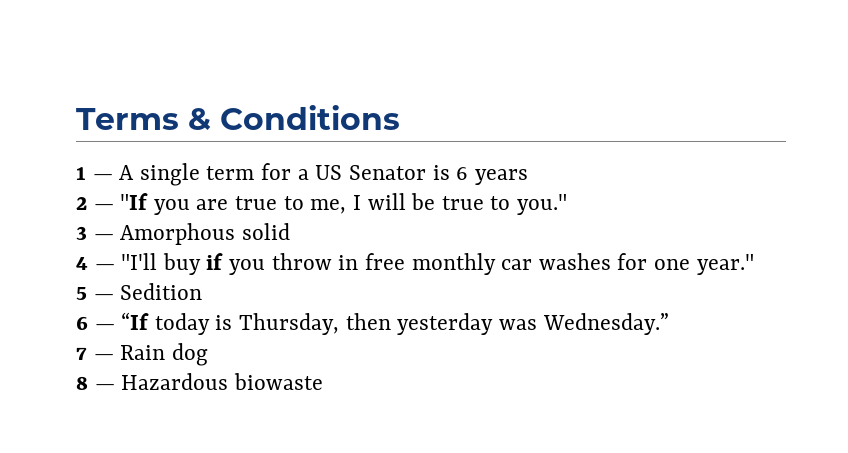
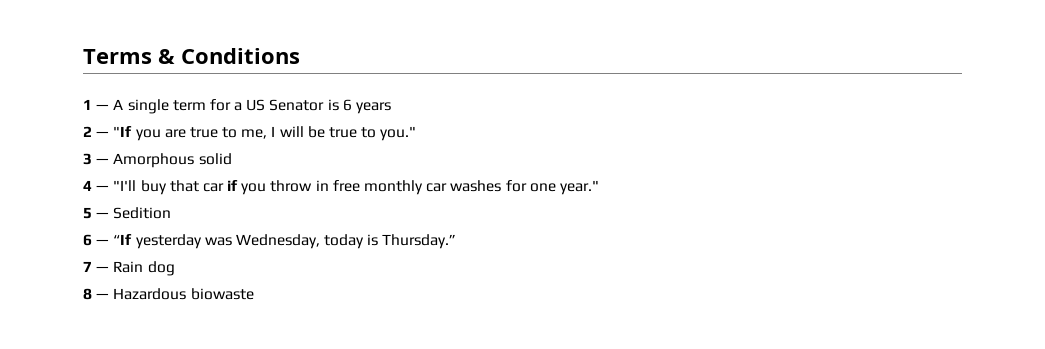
(201, 264) none -> [169,180,224,192] that car
[154,313,669,335] today is Thursday, then yesterday was Wednesday.” -> [135,234,457,249] yesterday was Wednesday, today is Thursday.”

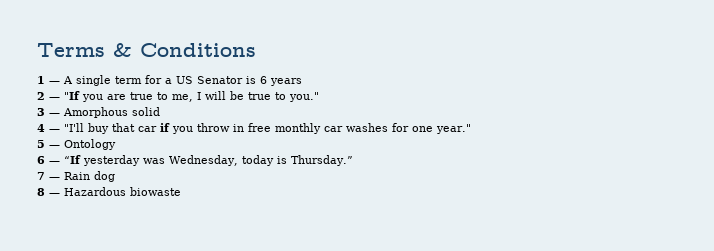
[113,207,172,219] Sedition -> [64,139,116,150] Ontology

